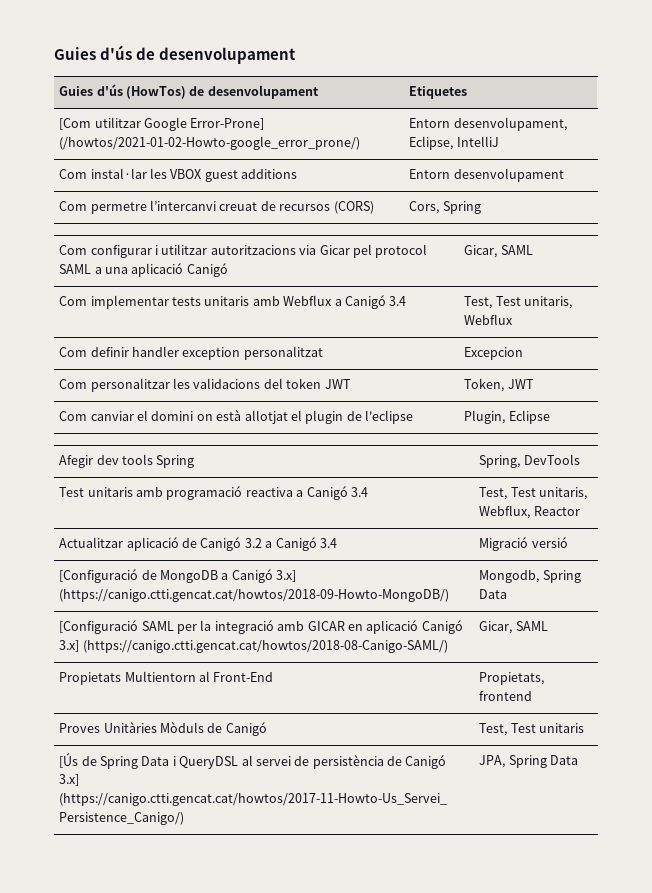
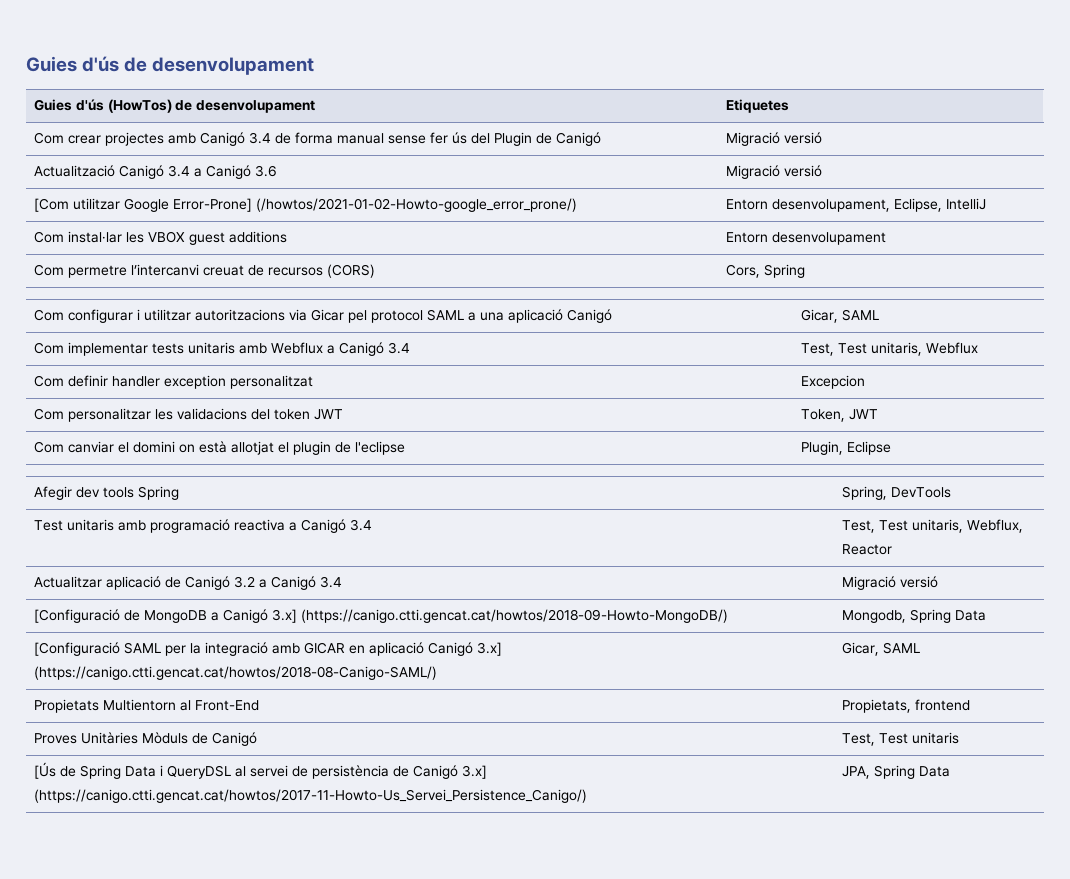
(468, 92) none -> [34,132,602,146] [726,132,823,146] [34,165,278,179] [726,165,823,179] // Com crear projectes amb Canigó 3.4 de forma manual sense fer ús del Plugin de Canigó | Migració versió // Actualització Canigó 3.4 a Canigó 3.6 | Migració versió

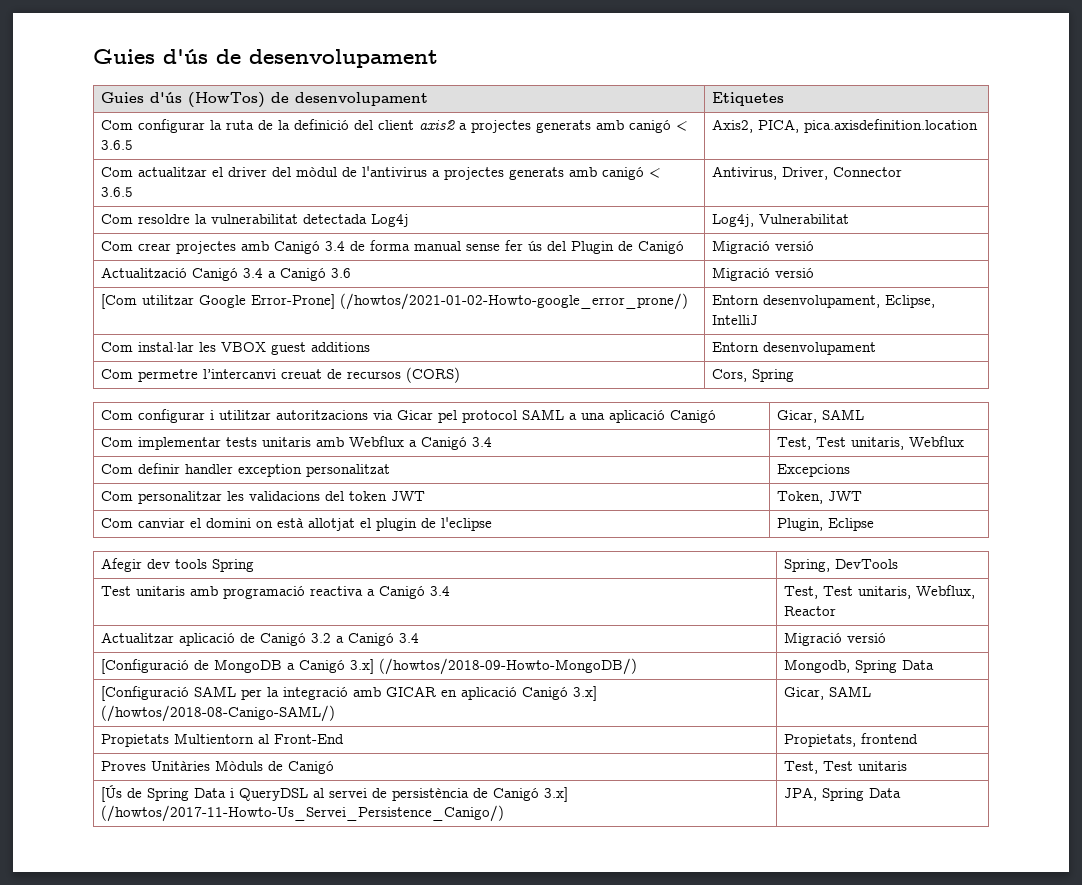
(790, 106) none -> [101,119,689,133] [101,140,134,150] [712,119,979,133] [101,166,662,180] [101,187,134,197] [712,166,903,180] [101,214,410,227] [712,214,850,227] // Com configurar la ruta de la definició del client axis2 a projectes generats amb canigó < 3.6.5 | Axis2, PICA, pica.axisdefinition.location // Com actualitzar el driver del mòdul de l'antivirus a projectes generats amb canigó < 3.6.5 | Antivirus, Driver, Connector // Com resoldre la vulnerabilitat detectada Log4j | Log4j, Vulnerabilitat
[801,375,866,389] Excepcion -> [777,464,851,477] Excepcions
[301,609,729,623] (https://canigo.ctti.gencat.cat/howtos/2018-09-Howto-MongoDB/) -> [379,658,638,675] (/howtos/2018-09-Howto-MongoDB/)
[34,666,438,680] (https://canigo.ctti.gencat.cat/howtos/2018-08-Canigo-SAML/) -> [101,705,336,722] (/howtos/2018-08-Canigo-SAML/)
[34,789,588,803] (https://canigo.ctti.gencat.cat/howtos/2017-11-Howto-Us_Servei_Persistence_Canigo/) -> [101,805,505,822] (/howtos/2017-11-Howto-Us_Servei_Persistence_Canigo/)

